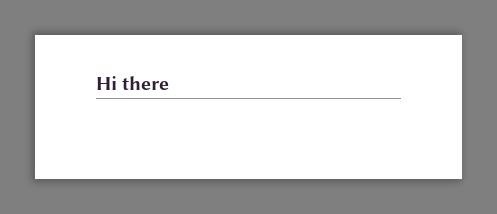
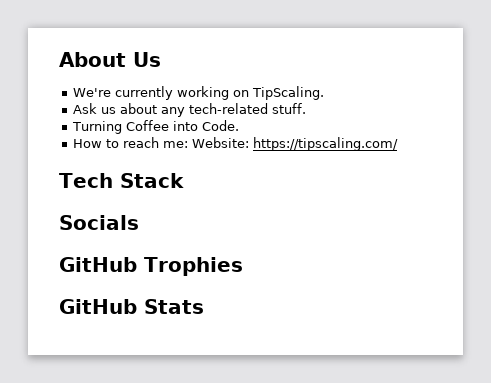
[96,76,170,90] Hi there -> [59,52,161,67] [72,86,324,100] [72,103,306,117] [71,120,239,134] [72,137,398,151] [59,173,184,188] [59,215,139,230] [59,257,243,276] [59,299,204,314] About Us // We're currently working on TipScaling. // Ask us about any tech-related stuff. // Turning Coffee into Code. // How to reach me: Website: https://tipscaling.com/ // Tech Stack // Socials // GitHub Trophies // GitHub Stats

